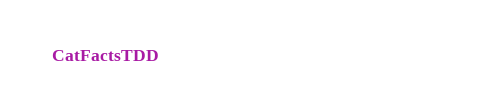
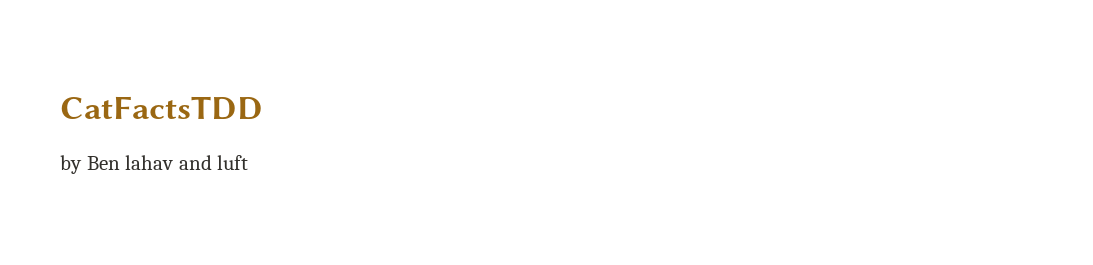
(159, 55) none -> [60,155,249,174] // by Ben lahav and luft

